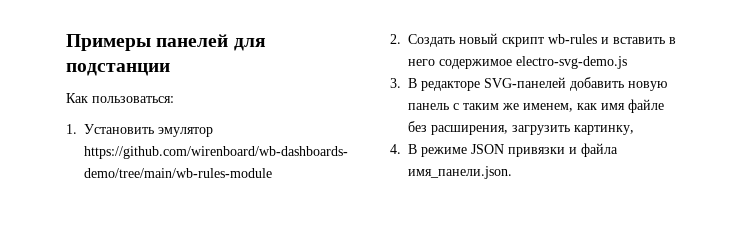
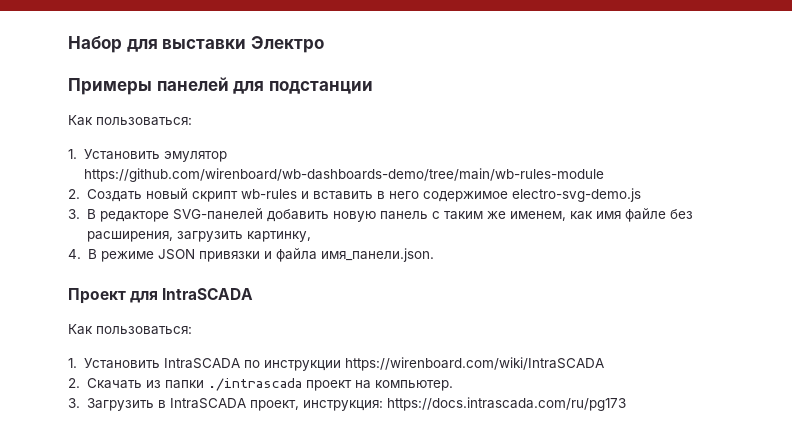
(66, 42) none -> [68,36,324,53] Набор для выставки Электро //
(512, 172) none -> [68,288,254,304] [68,324,192,335] [68,357,605,371] [68,378,453,391] [68,397,626,411] // Проект для IntraSCADA // Как пользоваться: // 1. Установить IntraSCADA по инструкции https://wirenboard.com/wiki/IntraSCADA // 2. Скачать из папки ./intrascada проект на компьютер. // 3. Загрузить в IntraSCADA проект, инструкция: https://docs.intrascada.com/ru/pg173

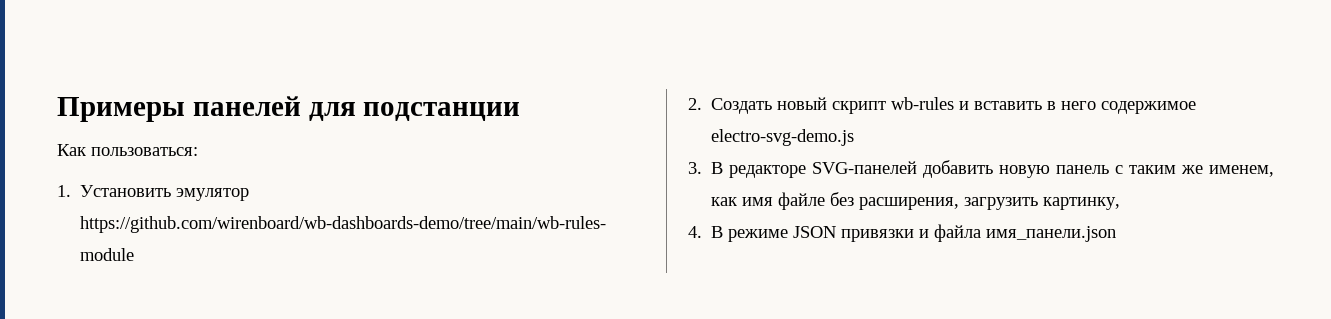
[68,36,324,53] Набор для выставки Электро // -> (57, 109) none
[320,248,434,262] [68,288,254,304] [68,324,192,335] [68,357,605,371] [68,378,453,391] [68,397,626,411] имя_панели.json. // Проект для IntraSCADA // Как пользоваться: // 1. Установить IntraSCADA по инструкции https://wirenboard.com/wiki/IntraSCADA // 2. Скачать из папки ./intrascada проект на компьютер. // 3. Загрузить в IntraSCADA проект, инструкция: https://docs.intrascada.com/ru/pg173 -> [986,226,1117,242] имя_панели.json

